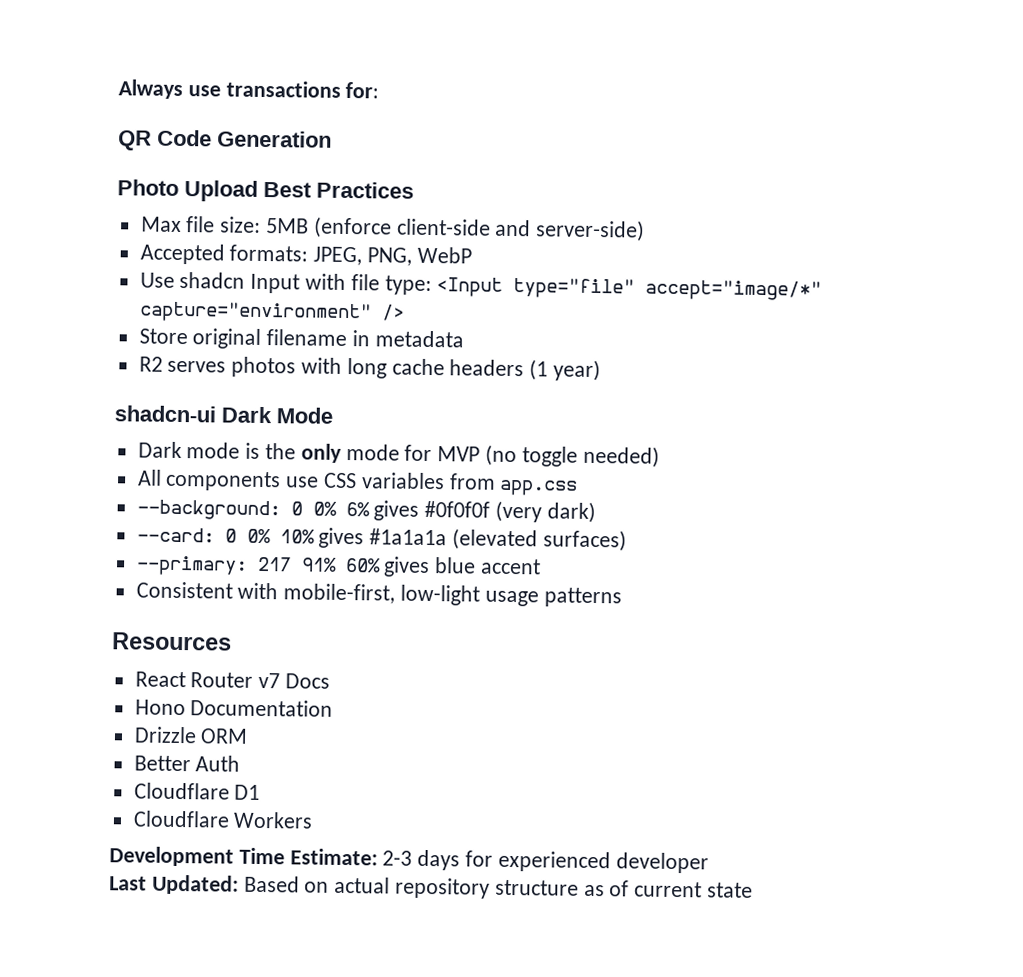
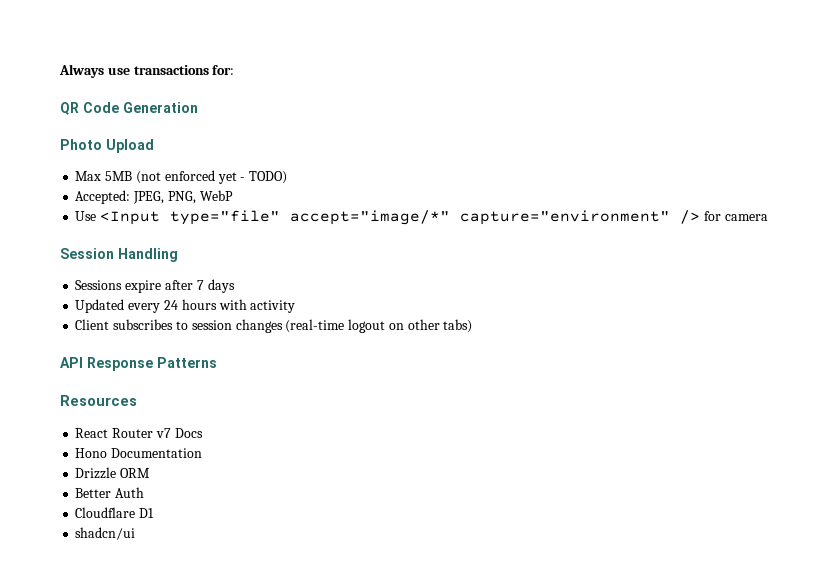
[263,181,414,199] Best Practices -> (154, 146) none
[186,216,646,242] [139,243,309,265] file size: 5MB (enforce client-side and server-side) // Accepted formats: -> [105,170,288,184] [75,190,131,204] 5MB (not enforced yet - TODO) // Accepted:
[179,271,432,296] shadcn Input with file type: -> (97, 216) none
[138,328,464,349] [138,356,602,382] [114,405,333,424] [137,441,660,468] [137,469,579,496] [136,499,596,524] [136,527,627,552] [135,555,542,578] [135,581,622,608] // Store original filename in metadata // R2 serves photos with long cache headers (1 year) // shadcn-ui Dark Mode // Dark mode is the only mode for MVP (no toggle needed) // All components use CSS variables from app.css // --background: 0 0% 6% gives #0f0f0f (very dark) // --card: 0 0% 10% gives #1a1a1a (elevated surfaces) // --primary: 217 91% 60% gives blue accent // Consistent with mobile-first, low-light usage patterns -> [703,211,768,221] [60,248,178,262] [75,279,235,293] [75,299,296,313] [75,319,473,333] [60,357,217,371] for camera // Session Handling // Sessions expire after 7 days // Updated every 24 hours with activity // Client subscribes to session changes (real-time logout on other tabs) // API Response Patterns
[132,810,314,829] [109,846,709,874] [109,874,754,899] Cloudflare Workers // Development Time Estimate: 2-3 days for experienced developer // Last Updated: Based on actual repository structure as of current state -> [75,527,136,540] shadcn/ui

